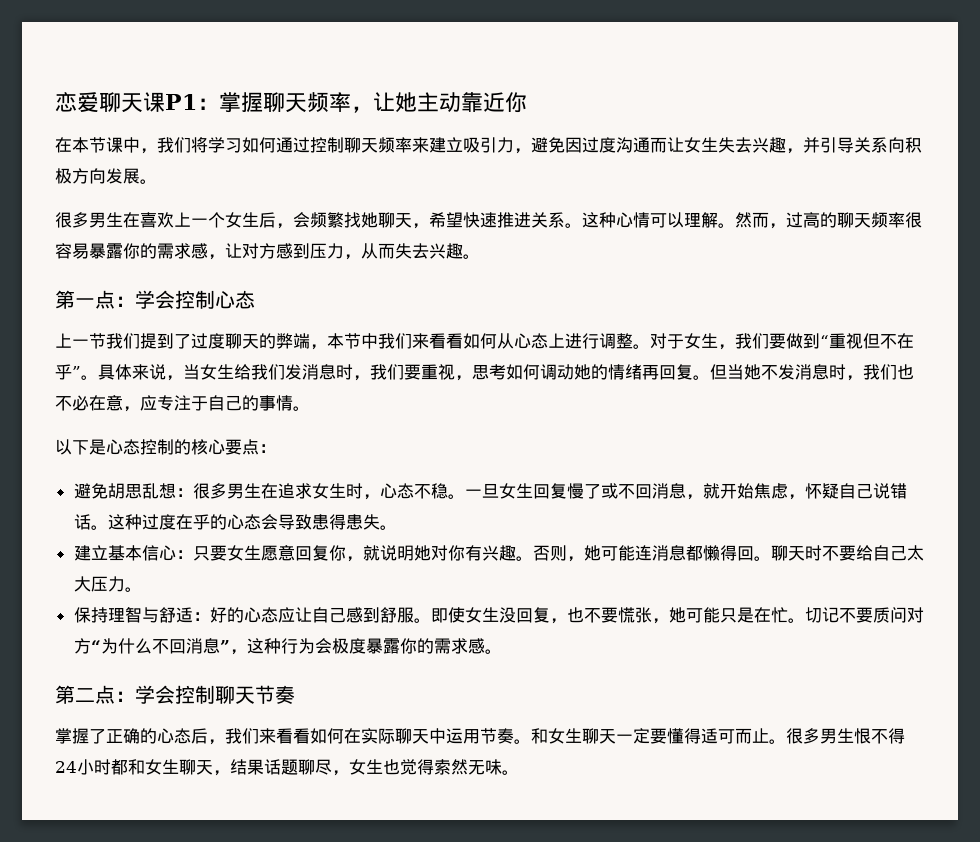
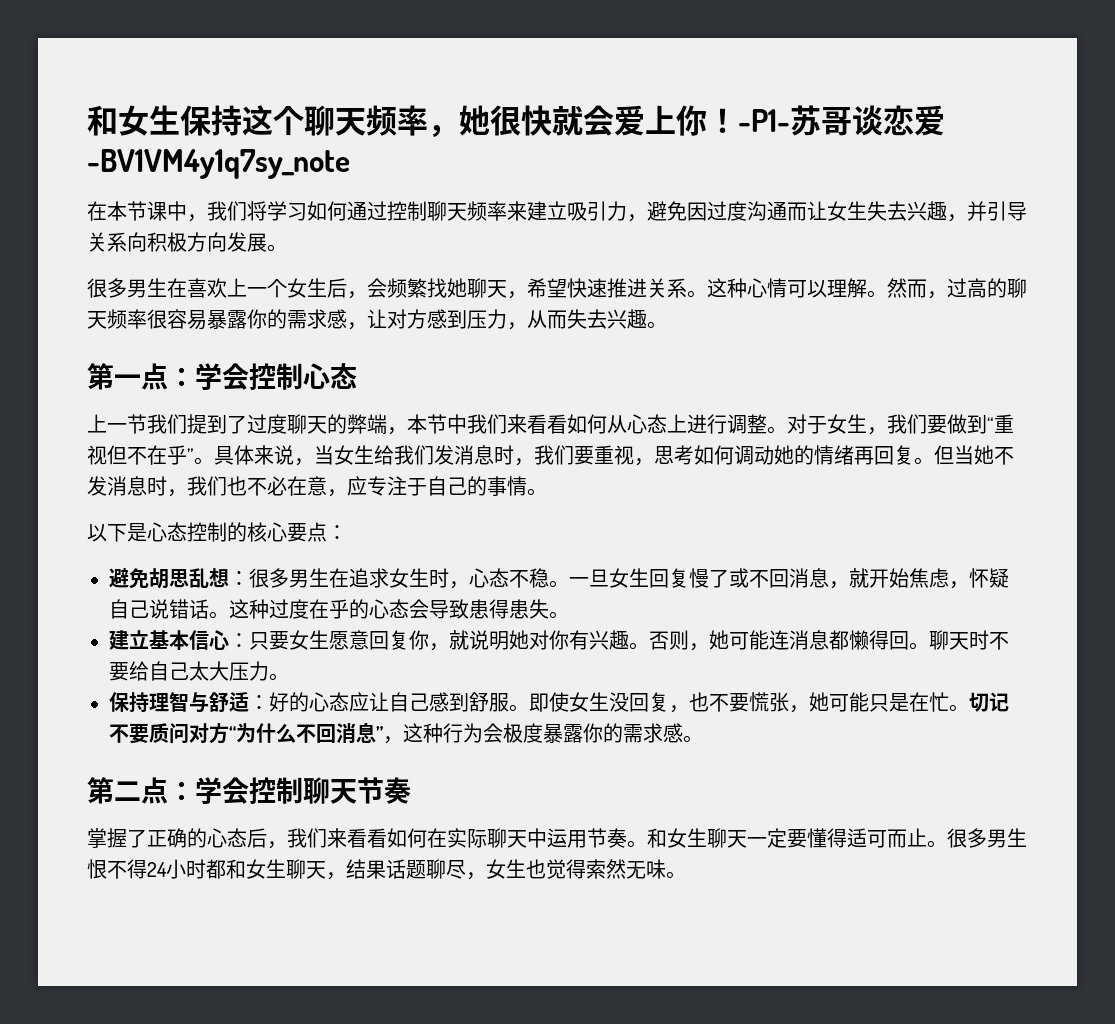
[55,92,527,113] 恋爱聊天课P1：掌握聊天频率，让她主动靠近你 -> [87,105,945,138] [87,149,350,179] 和女生保持这个聊天频率，她很快就会爱上你！-P1-苏哥谈恋爱-BV1VM4y1q7sy_note

